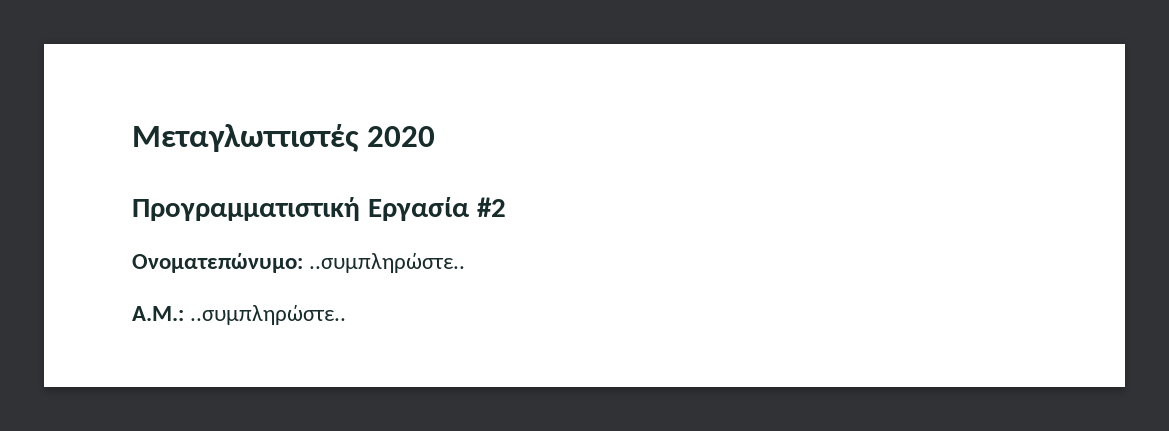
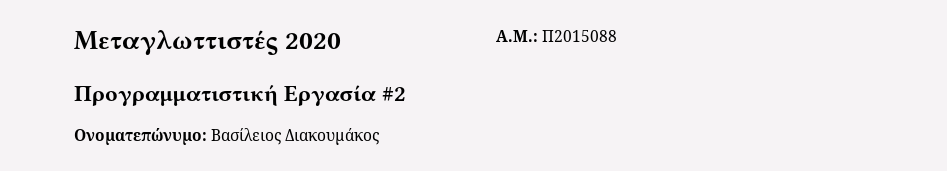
[309,253,466,273] ..συμπληρώστε.. -> [211,128,380,145] Βασίλειος Διακουμάκος
[190,305,347,325] ..συμπληρώστε.. -> [542,30,618,42] Π2015088

